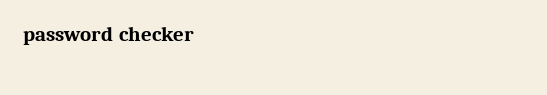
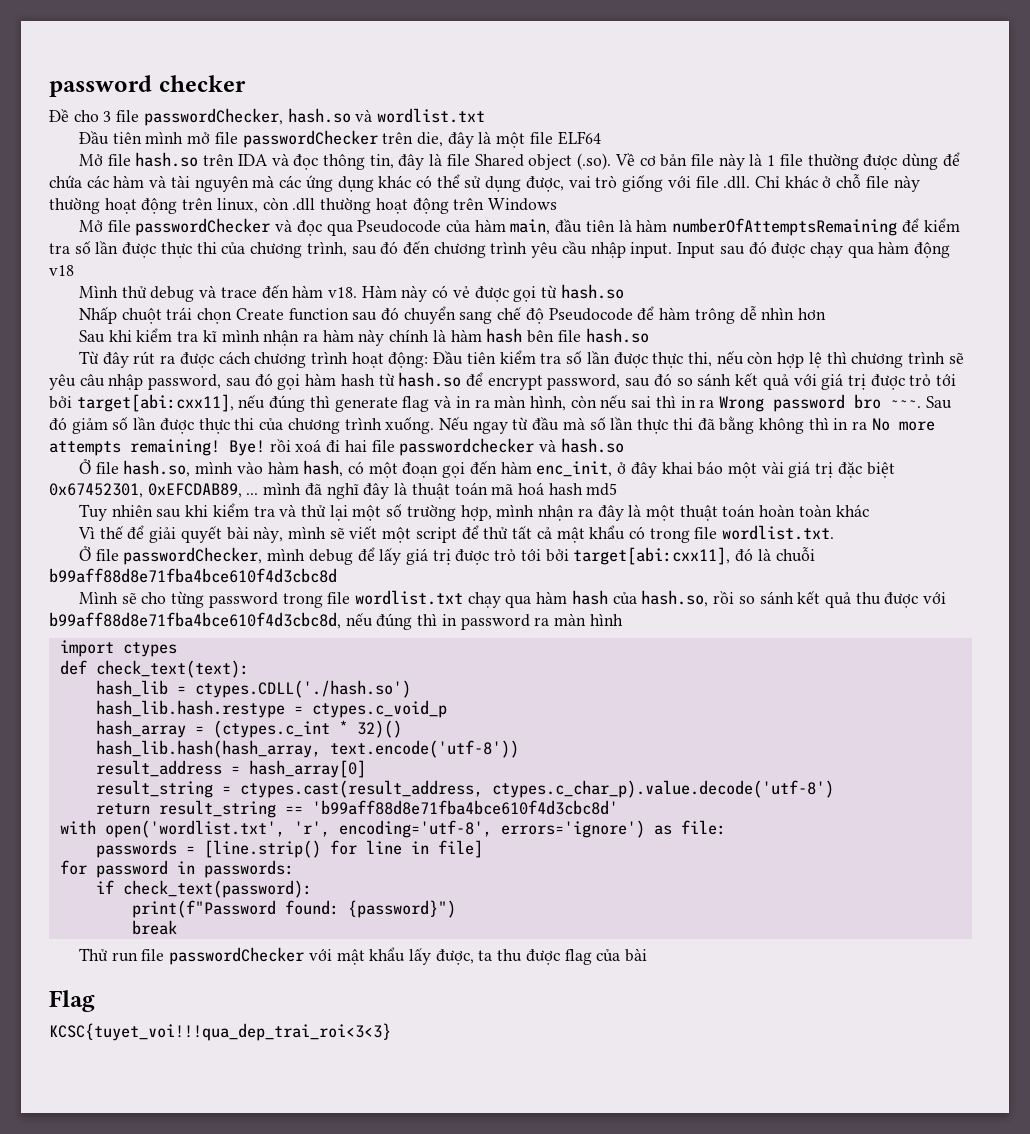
(194, 33) none -> [49,108,486,126] [78,130,601,148] [78,152,960,170] [49,174,920,192] [49,197,557,214] [78,218,960,236] [49,241,951,258] [49,265,74,276] [78,284,624,302] [78,306,826,324] [78,328,649,346] [78,350,964,368] [49,372,957,390] [49,394,952,412] [49,416,935,434] [49,438,624,456] [78,459,895,478] [49,482,618,499] [78,503,869,521] [77,525,835,543] [78,546,815,565] [49,568,337,583] [78,590,947,608] [49,612,623,630] [59,640,177,657] [59,660,249,678] [95,680,411,698] [95,700,447,718] [95,720,402,738] [95,740,519,758] [95,760,366,778] [95,780,834,798] [95,800,618,818] [59,820,726,838] [95,840,483,858] [59,860,294,878] [95,880,312,898] [131,900,456,918] [131,920,177,935] [78,947,648,965] [49,990,95,1012] [49,1023,391,1041] // Đề cho 3 file passwordChecker, hash.so và wordlist.txt // Đầu tiên mình mở file passwordChecker trên die, đây là một file ELF64 // Mở file hash.so trên IDA và đọc thông tin, đây là file Shared object (.so). Về cơ bản file này là 1 file thường được dùng để chứa các hàm và tài nguyên mà các ứng dụng khác có thể sử dụng được, vai trò giống với file .dll. Chỉ khác ở chỗ file này thường hoạt động trên linux, còn .dll thường hoạt động trên Windows // Mở file passwordChecker và đọc qua Pseudocode của hàm main, đầu tiên là hàm numberOfAttemptsRemaining để kiểm tra số lần được thực thi của chương trình, sau đó đến chương trình yêu cầu nhập input. Input sau đó được chạy qua hàm động v18 // Mình thử debug và trace đến hàm v18. Hàm này có vẻ được gọi từ hash.so // Nhấp chuột trái chọn Create function sau đó chuyển sang chế độ Pseudocode để hàm trông dễ nhìn hơn // Sau khi kiểm tra kĩ mình nhận ra hàm này chính là hàm hash bên file hash.so // Từ đây rút ra được cách chương trình hoạt động: Đầu tiên kiểm tra số lần được thực thi, nếu còn hợp lệ thì chương trình sẽ yêu câu nhập password, sau đó gọi hàm hash từ hash.so để encrypt password, sau đó so sánh kết quả với giá trị được trỏ tới bởi target[abi:cxx11], nếu đúng thì generate flag và in ra màn hình, còn nếu sai thì in ra Wrong password bro ~~~. Sau đó giảm số lần được thực thi của chương trình xuống. Nếu ngay từ đầu mà số lần thực thi đã bằng không thì in ra No more attempts remaining! Bye! rồi xoá đi hai file passwordchecker và hash.so // Ở file hash.so, mình vào hàm hash, có một đoạn gọi đến hàm enc_init, ở đây khai báo một vài giá trị đặc biệt 0x67452301, 0xEFCDAB89, ... mình đã nghĩ đây là thuật toán mã hoá hash md5 // Tuy nhiên sau khi kiểm tra và thử lại một số trường hợp, mình nhận ra đây là một thuật toán hoàn toàn khác // Vì thế để giải quyết bài này, mình sẽ viết một script để thử tất cả mật khẩu có trong file wordlist.txt. // Ở file passwordChecker, mình debug để lấy giá trị được trỏ tới bởi target[abi:cxx11], đó là chuỗi b99aff88d8e71fba4bce610f4d3cbc8d // Mình sẽ cho từng password trong file wordlist.txt chạy qua hàm hash của hash.so, rồi so sánh kết quả thu được với b99aff88d8e71fba4bce610f4d3cbc8d, nếu đúng thì in password ra màn hình // import ctypes // def check_text(text): // hash_lib = ctypes.CDLL('./hash.so') // hash_lib.hash.restype = ctypes.c_void_p // hash_array = (ctypes.c_int * 32)() // hash_lib.hash(hash_array, text.encode('utf-8')) // result_address = hash_array[0] // result_string = ctypes.cast(result_address, ctypes.c_char_p).value.decode('utf-8') // return result_string == 'b99aff88d8e71fba4bce610f4d3cbc8d' // with open('wordlist.txt', 'r', encoding='utf-8', errors='ignore') as file: // passwords = [line.strip() for line in file] // for password in passwords: // if check_text(password): // print(f"Password found: {password}") // break // Thử run file passwordChecker với mật khẩu lấy được, ta thu được flag của bài // Flag // KCSC{tuyet_voi!!!qua_dep_trai_roi<3<3}

